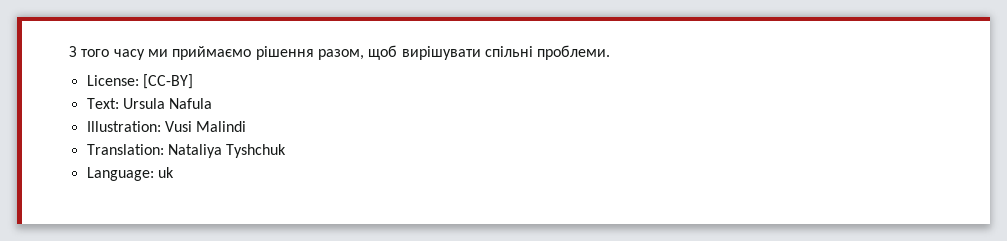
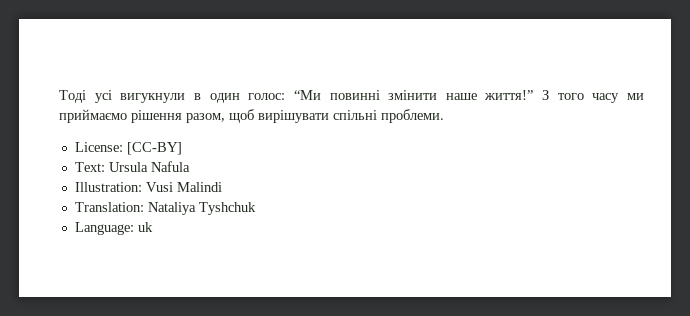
(69, 51) none -> [59,90,534,103] Тоді усі вигукнули в один голос: “Ми повинні змінити наше життя!”

